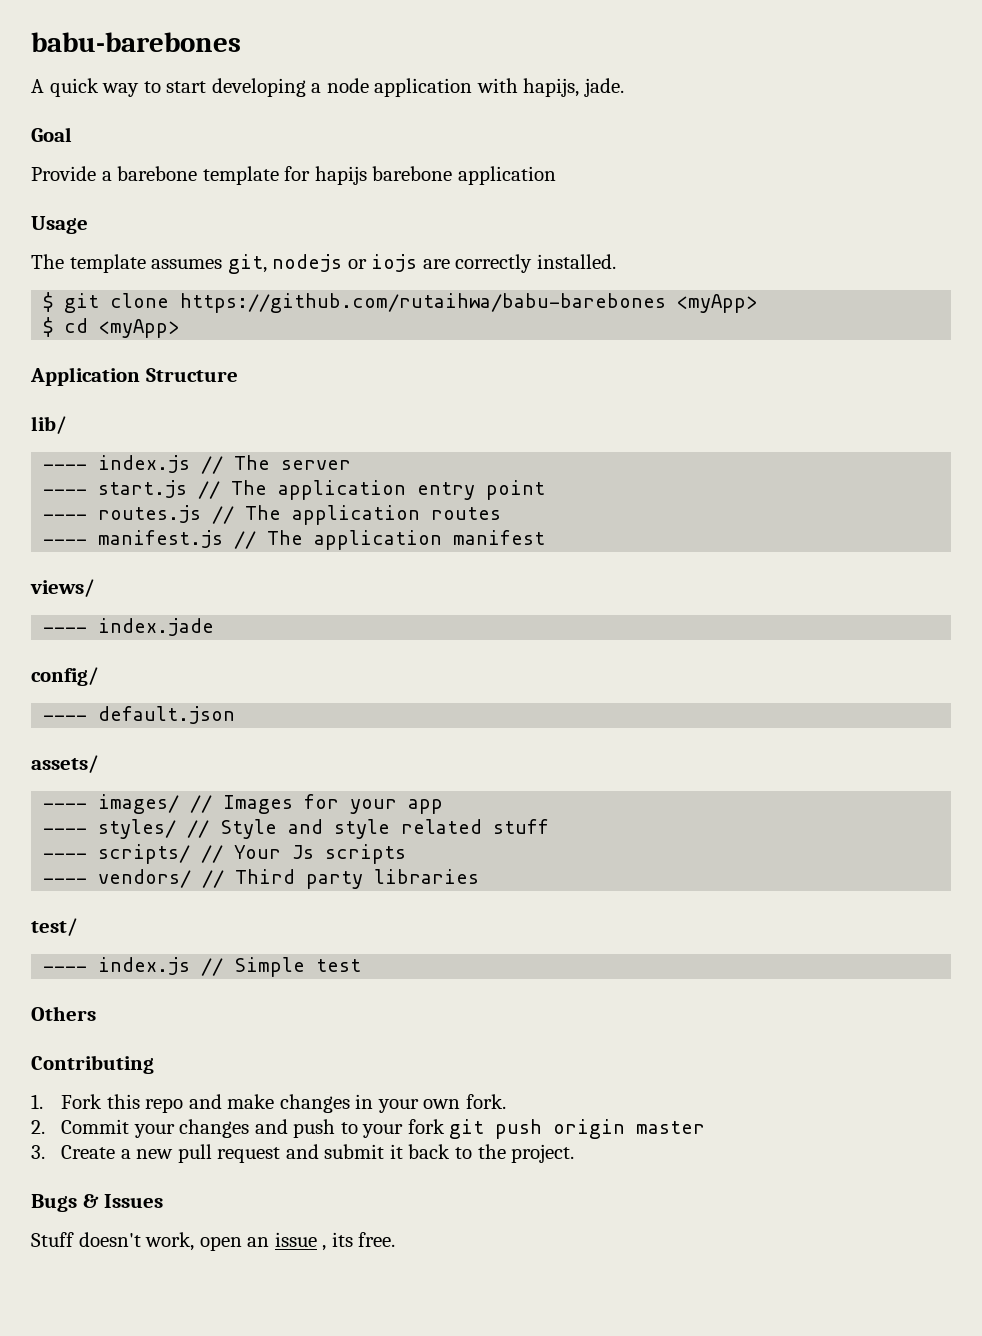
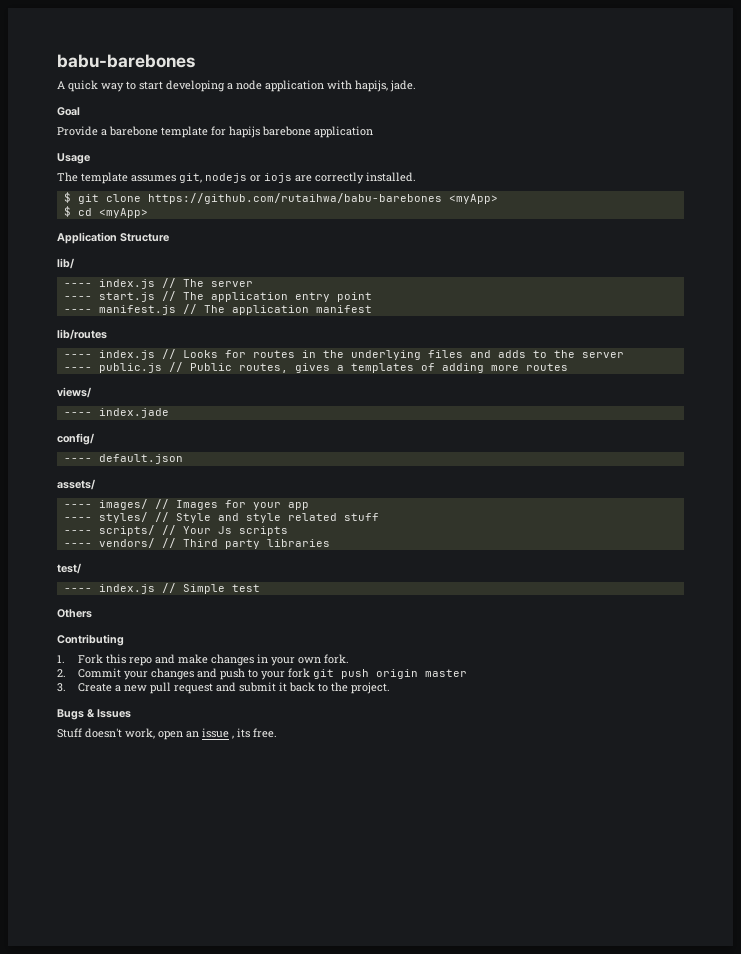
[43,505,502,525] // ---- routes.js // The application routes -> (372, 297) none
(546, 537) none -> [57,329,107,340] [63,349,624,360] [63,362,568,373] // lib/routes // ---- index.js // Looks for routes in the underlying files and adds to the server // ---- public.js // Public routes, gives a templates of adding more routes

